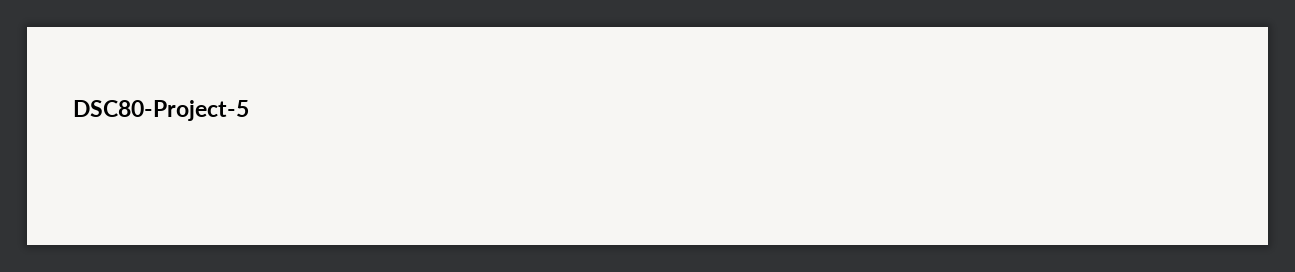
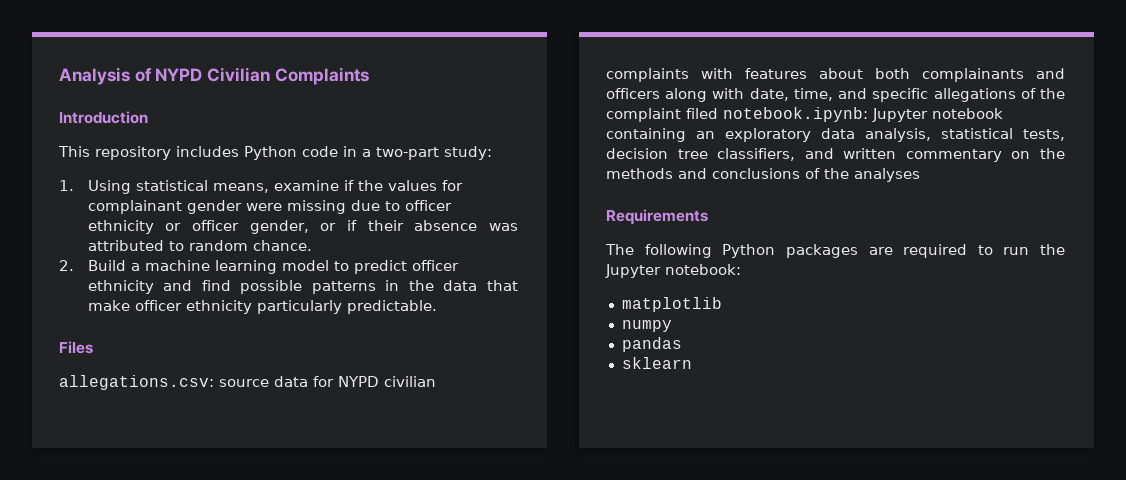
[73,100,249,121] DSC80-Project-5 -> [59,67,369,85] [59,111,148,124] [58,146,492,160] [59,180,463,194] [87,200,452,214] [87,220,518,234] [87,240,312,251] [59,260,459,274] [87,280,518,294] [87,300,437,314] [59,341,93,354] [59,375,436,390] [606,68,1065,82] [606,88,1065,102] [606,107,1003,122] [606,128,1065,142] [606,148,1065,162] [606,168,920,182] [606,209,708,225] [605,244,1065,258] [605,264,741,278] [621,297,722,312] [621,320,672,332] [621,337,682,352] [621,357,692,369] Analysis of NYPD Civilian Complaints // Introduction // This repository includes Python code in a two-part study: // 1. Using statistical means, examine if the values for complainant gender were missing due to officer ethnicity or officer gender, or if their absence was attributed to random chance. // 2. Build a machine learning model to predict officer ethnicity and find possible patterns in the data that make officer ethnicity particularly predictable. // Files // allegations.csv: source data for NYPD civilian complaints with features about both complainants and officers along with date, time, and specific allegations of the complaint filed notebook.ipynb: Jupyter notebook containing an exploratory data analysis, statistical tests, decision tree classifiers, and written commentary on the methods and conclusions of the analyses // Requirements // The following Python packages are required to run the Jupyter notebook: // matplotlib // numpy // pandas // sklearn

